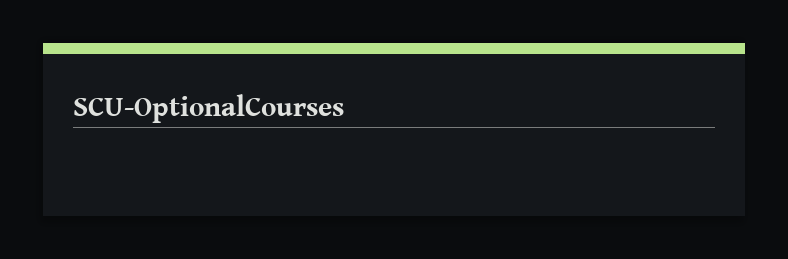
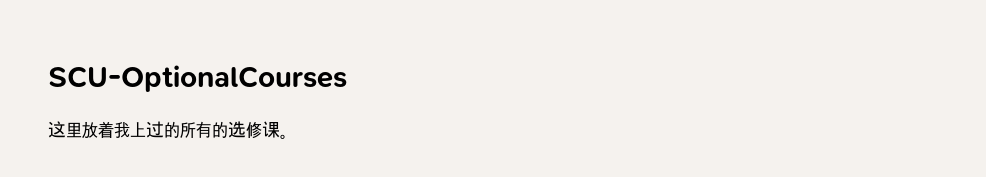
(344, 108) none -> [48,121,288,139] // 这里放着我上过的所有的选修课。

